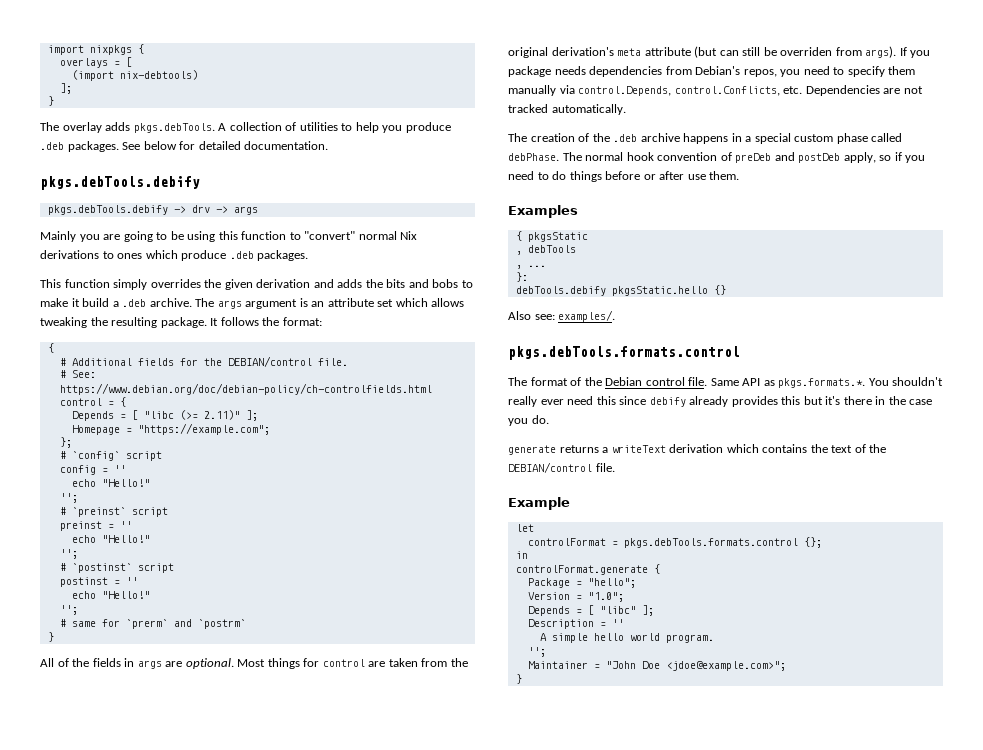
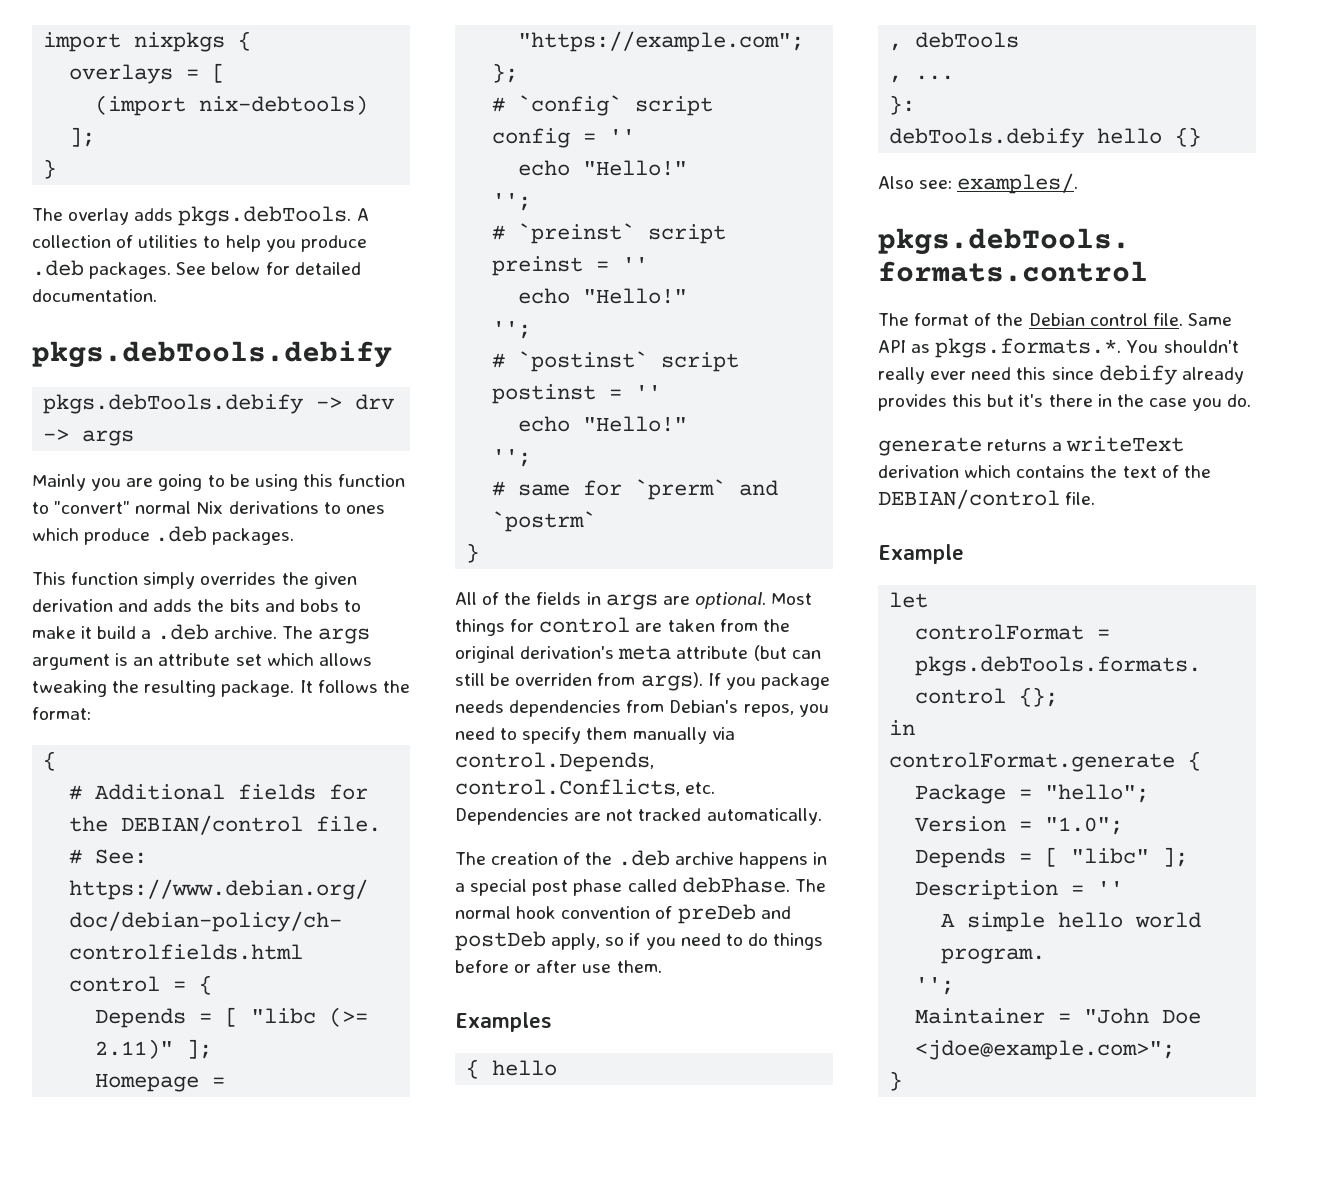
[794,134,834,142] custom -> [532,880,569,896] post
[527,232,588,242] pkgsStatic -> [492,1060,558,1076] hello
[611,286,708,296] pkgsStatic.hello -> [1097,128,1163,144] hello

